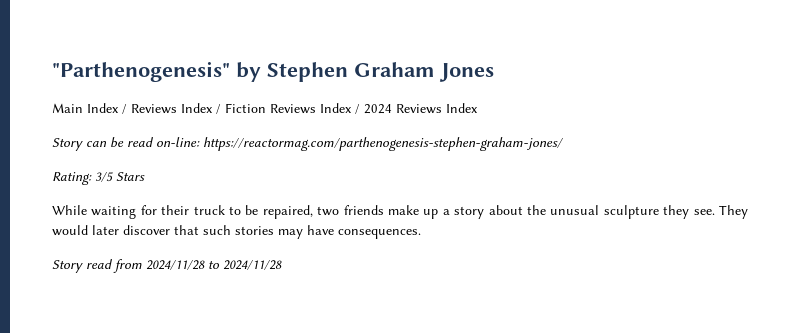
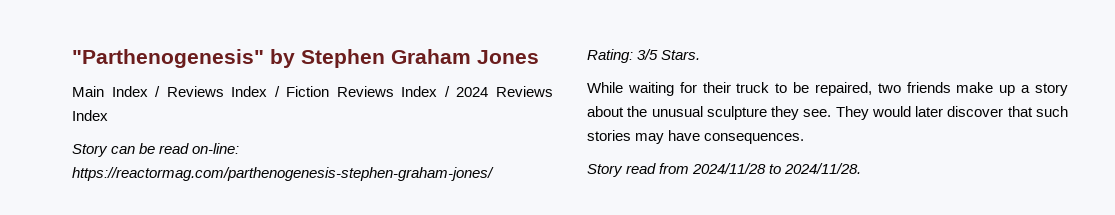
[116,172,145,181] Stars -> [661,50,701,60] Stars.
[223,260,282,270] 2024/11/28 -> [784,163,862,174] 2024/11/28.

